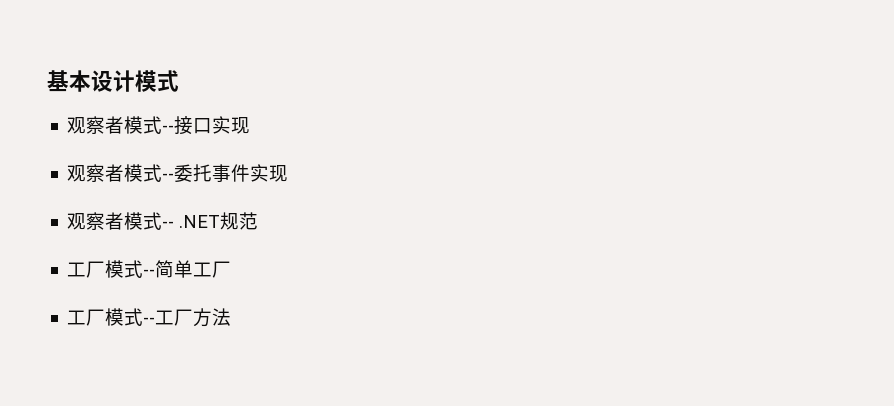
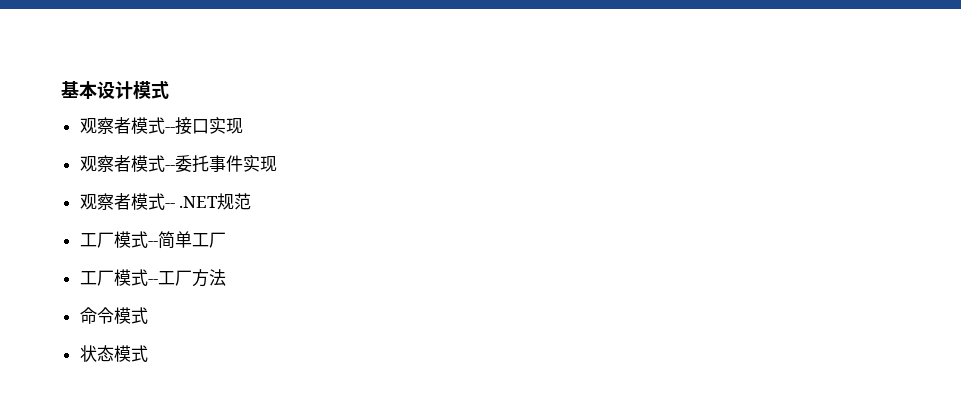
(232, 317) none -> [79,307,148,324] [79,345,148,362] // 命令模式 // 状态模式

